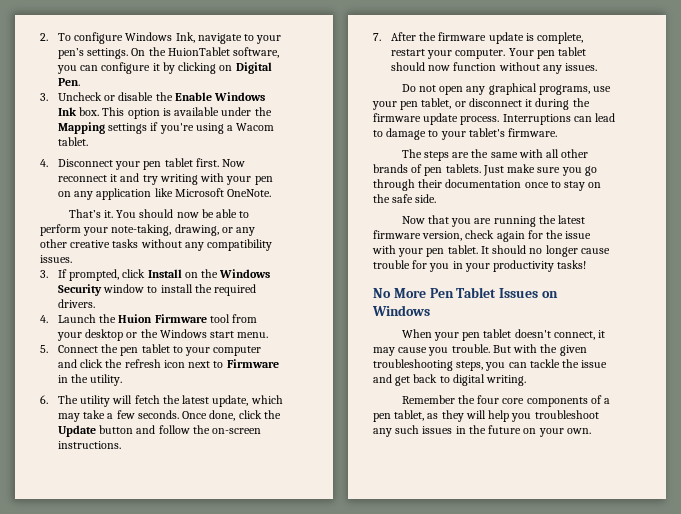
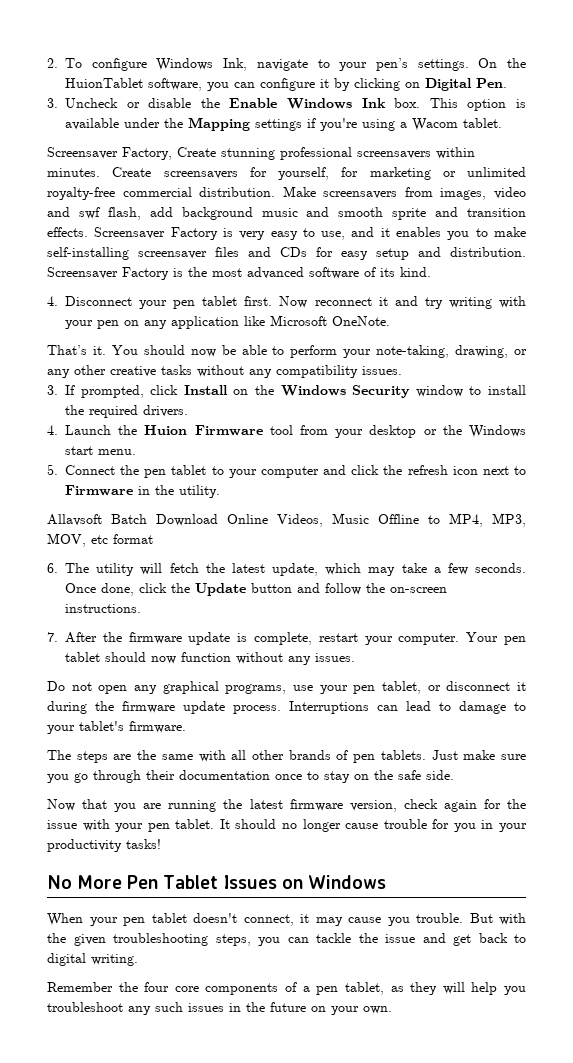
(88, 141) none -> [47,147,475,160] [47,167,526,180] [47,186,526,200] [47,207,526,220] [47,227,527,240] [47,247,526,260] [47,267,431,280] // Screensaver Factory, Create stunning professional screensavers within minutes. Create screensavers for yourself, for marketing or unlimited royalty-free commercial distribution. Make screensavers from images, video and swf flash, add background music and smooth sprite and transition effects. Screensaver Factory is very easy to use, and it enables you to make self-installing screensaver files and CDs for easy setup and distribution. Screensaver Factory is the most advanced software of its kind.
(123, 380) none -> [47,513,526,527] [47,533,153,547] // Allavsoft Batch Download Online Videos, Music Offline to MP4, MP3, MOV, etc format

